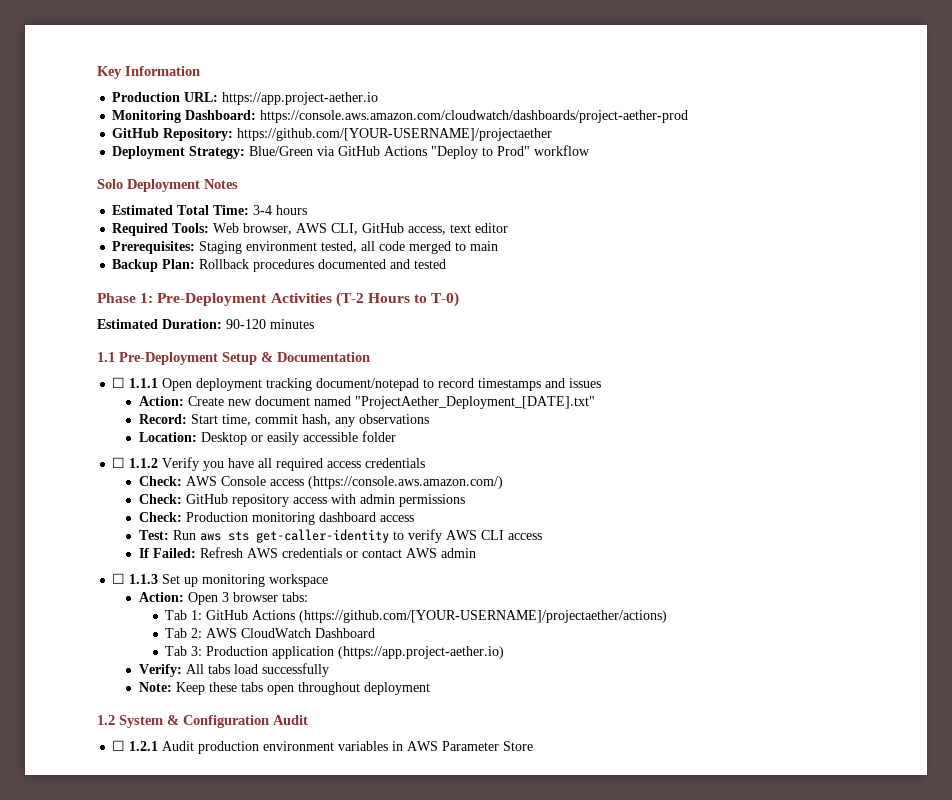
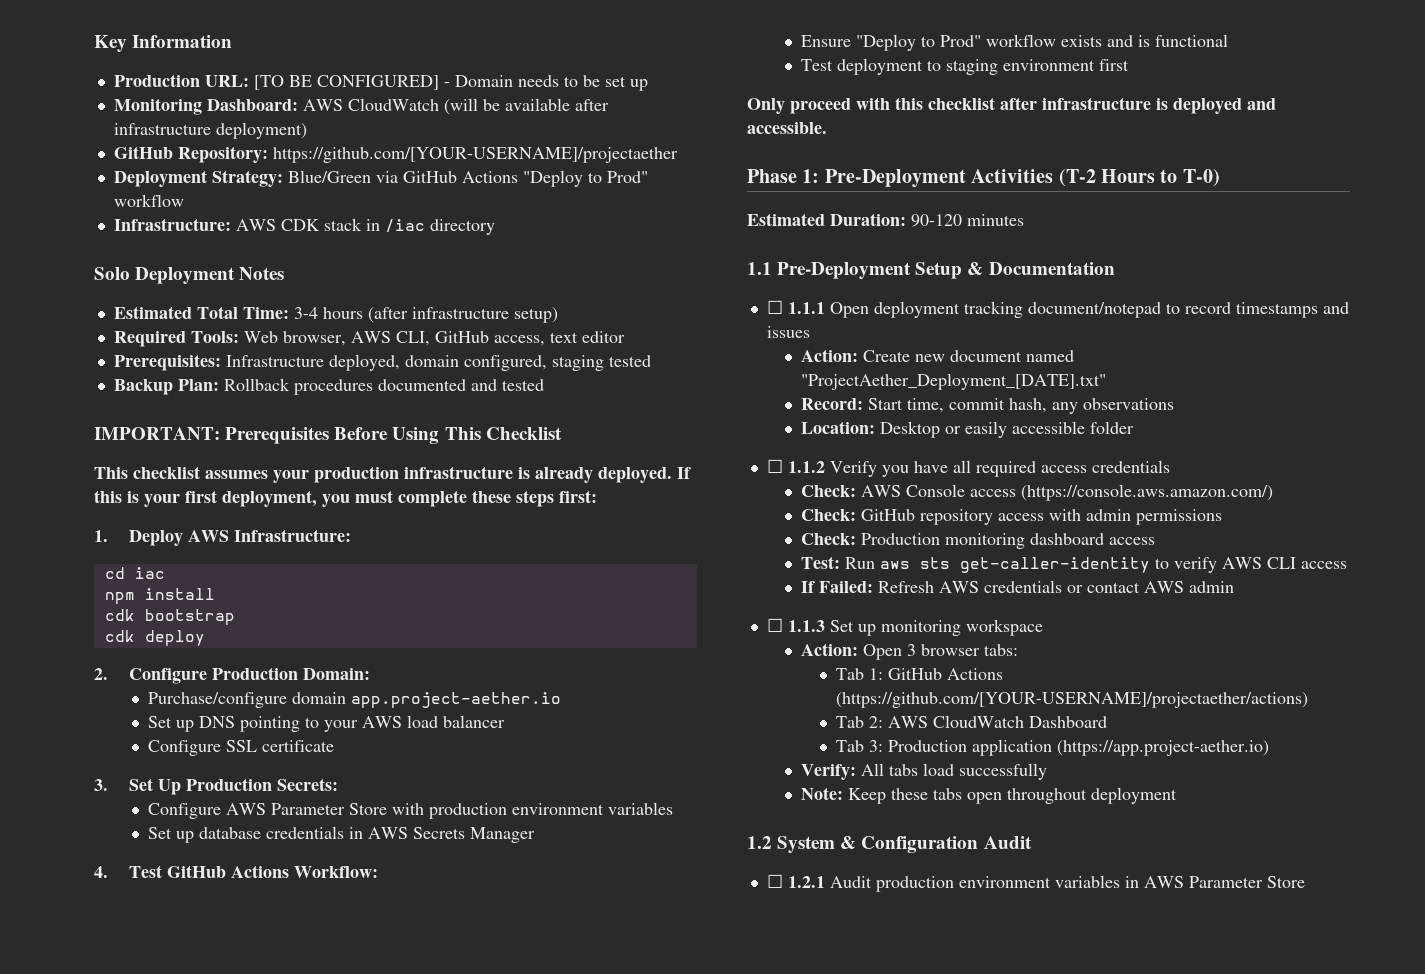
[222,92,379,105] [112,110,689,123] https://app.project-aether.io // Monitoring Dashboard: https://console.aws.amazon.com/cloudwatch/dashboards/project-aether-prod -> [253,75,648,91] [113,98,609,115] [113,122,307,139] [TO BE CONFIGURED] - Domain needs to be set up // Monitoring Dashboard: AWS CloudWatch (will be available after infrastructure deployment)
(591, 150) none -> [113,218,495,235] // Infrastructure: AWS CDK stack in /iac directory
(308, 210) none -> [367,307,558,323] (after infrastructure setup)
[199,241,499,254] Staging environment tested, all code merged to main -> [225,354,651,371] Infrastructure deployed, domain configured, staging tested
(447, 264) none -> [94,427,562,444] [94,466,691,483] [94,490,597,507] [94,529,351,546] [104,567,165,579] [104,588,215,604] [104,609,235,625] [104,630,205,646] [94,667,370,684] [148,692,562,708] [148,715,506,732] [148,740,335,756] [94,778,338,795] [148,802,674,819] [148,826,536,843] [94,865,378,878] [801,34,1229,51] [801,58,1130,75] [747,97,1276,114] [747,122,827,134] // IMPORTANT: Prerequisites Before Using This Checklist // This checklist assumes your production infrastructure is already deployed. If this is your first deployment, you must complete these steps first: // 1. Deploy AWS Infrastructure: // cd iac // npm install // cdk bootstrap // cdk deploy // 2. Configure Production Domain: // Purchase/configure domain app.project-aether.io // Set up DNS pointing to your AWS load balancer // Configure SSL certificate // 3. Set Up Production Secrets: // Configure AWS Parameter Store with production environment variables // Set up database credentials in AWS Secrets Manager // 4. Test GitHub Actions Workflow: // Ensure "Deploy to Prod" workflow exists and is functional // Test deployment to staging environment first // Only proceed with this checklist after infrastructure is deployed and accessible.

